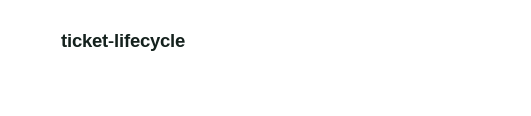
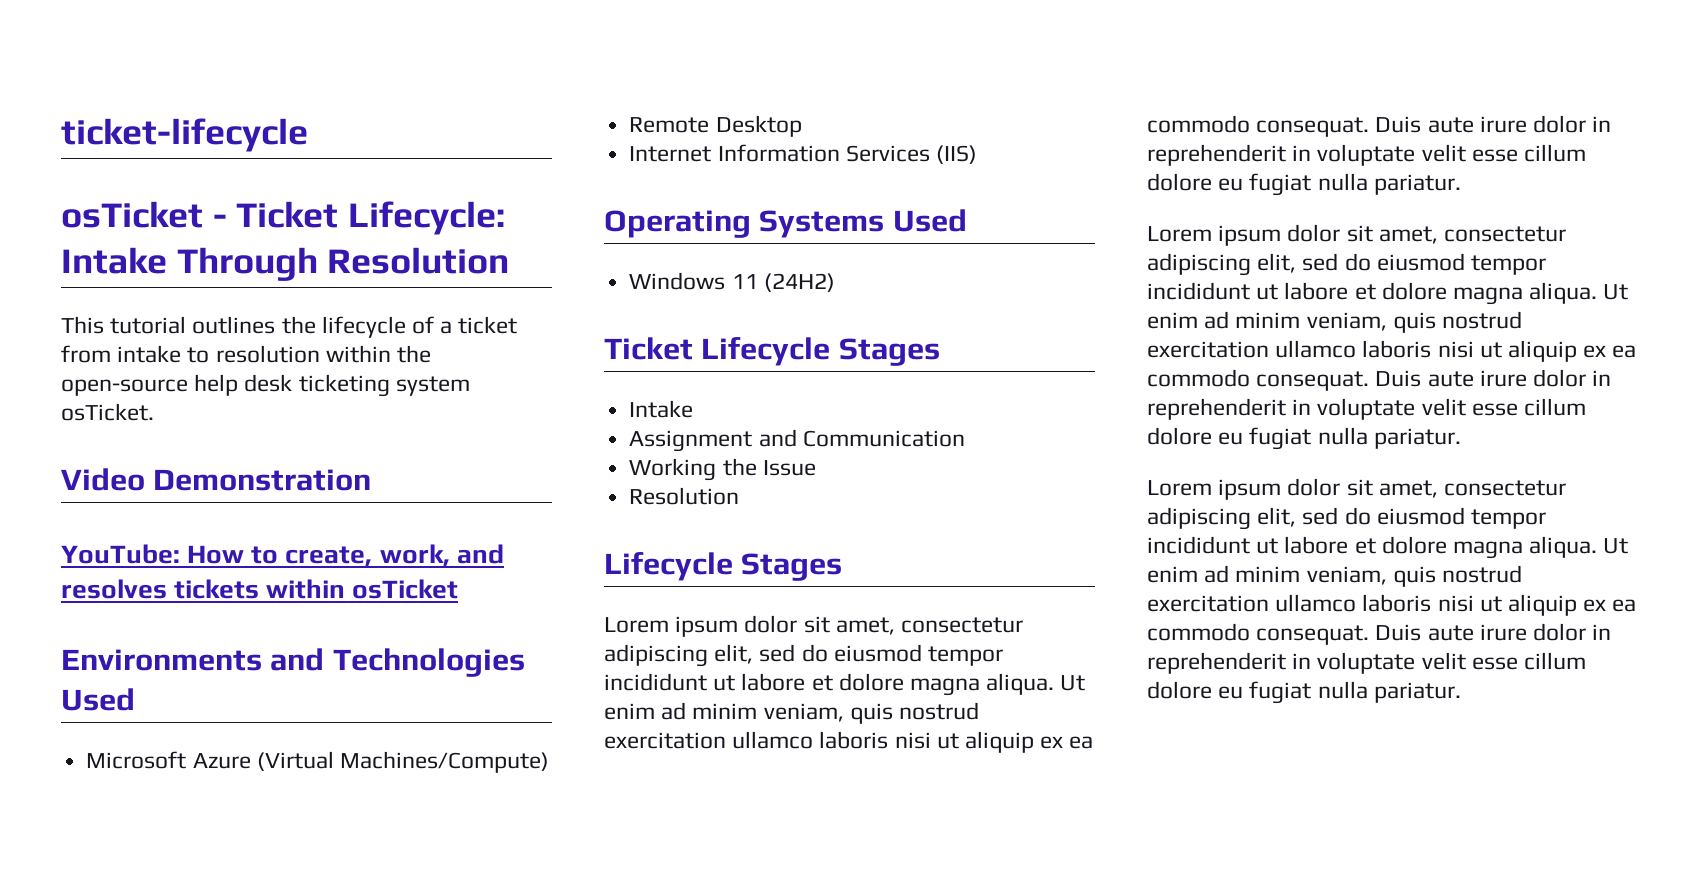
(185, 42) none -> [61,201,506,235] [61,247,510,281] [61,316,518,338] [61,345,432,363] [61,374,470,397] [61,403,154,421] [61,468,372,491] [61,544,504,566] [61,579,459,599] [61,648,525,677] [61,688,135,711] [86,751,549,773] [629,115,802,137] [629,144,977,164] [604,209,967,238] [629,272,835,292] [604,337,940,366] [629,400,694,418] [629,429,965,452] [629,458,816,481] [629,487,740,505] [604,552,843,581] [604,615,1024,637] [604,644,1004,667] [604,673,1086,696] [604,702,980,724] [604,731,1094,753] [1147,115,1612,137] [1147,144,1587,166] [1147,173,1461,196] [1147,224,1567,246] [1147,253,1547,276] [1147,282,1629,305] [1147,311,1523,333] [1147,340,1637,362] [1147,369,1612,391] [1147,398,1587,420] [1147,427,1461,450] [1147,478,1567,500] [1147,507,1547,530] [1147,536,1629,559] [1147,565,1523,587] [1147,594,1637,616] [1147,623,1612,645] [1147,652,1587,674] [1147,681,1461,704] // osTicket - Ticket Lifecycle: Intake Through Resolution // This tutorial outlines the lifecycle of a ticket from intake to resolution within the open-source help desk ticketing system osTicket. // Video Demonstration // YouTube: How to create, work, and resolves tickets within osTicket // Environments and Technologies Used // Microsoft Azure (Virtual Machines/Compute) // Remote Desktop // Internet Information Services (IIS) // Operating Systems Used // Windows 11 (24H2) // Ticket Lifecycle Stages // Intake // Assignment and Communication // Working the Issue // Resolution // Lifecycle Stages // Lorem ipsum dolor sit amet, consectetur adipiscing elit, sed do eiusmod tempor incididunt ut labore et dolore magna aliqua. Ut enim ad minim veniam, quis nostrud exercitation ullamco laboris nisi ut aliquip ex ea commodo consequat. Duis aute irure dolor in reprehenderit in voluptate velit esse cillum dolore eu fugiat nulla pariatur. // Lorem ipsum dolor sit amet, consectetur adipiscing elit, sed do eiusmod tempor incididunt ut labore et dolore magna aliqua. Ut enim ad minim veniam, quis nostrud exercitation ullamco laboris nisi ut aliquip ex ea commodo consequat. Duis aute irure dolor in reprehenderit in voluptate velit esse cillum dolore eu fugiat nulla pariatur. // Lorem ipsum dolor sit amet, consectetur adipiscing elit, sed do eiusmod tempor incididunt ut labore et dolore magna aliqua. Ut enim ad minim veniam, quis nostrud exercitation ullamco laboris nisi ut aliquip ex ea commodo consequat. Duis aute irure dolor in reprehenderit in voluptate velit esse cillum dolore eu fugiat nulla pariatur.

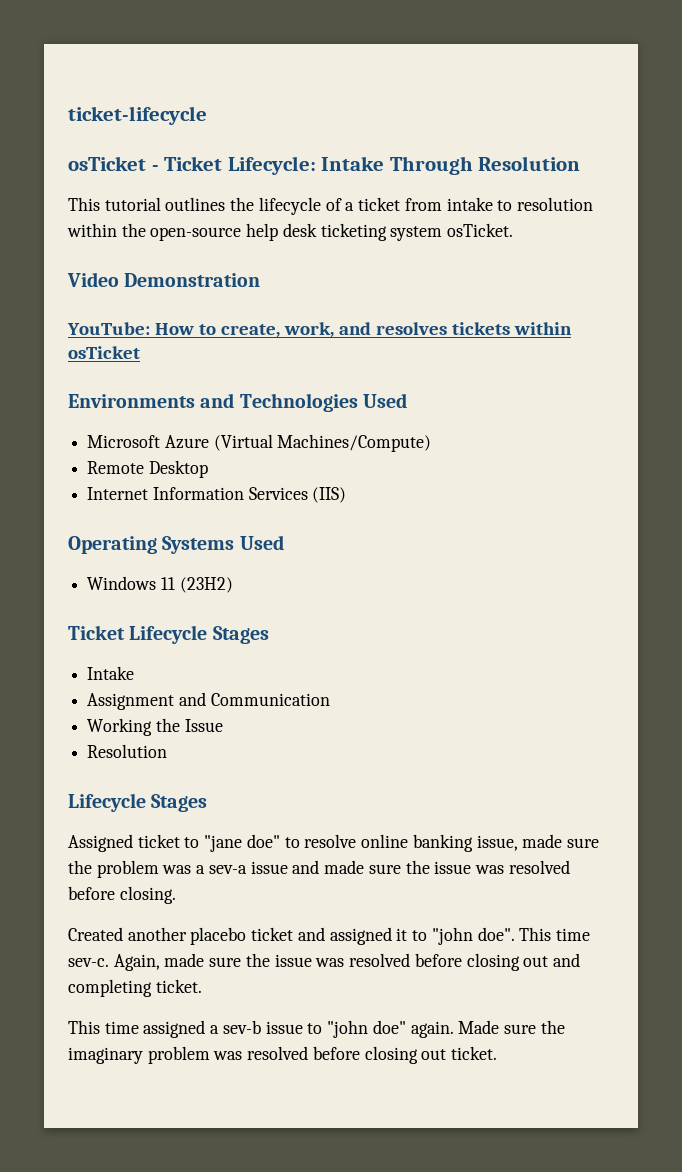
[763,273,835,292] (24H2) -> [179,577,233,593] (23H2)
[604,615,1024,637] [604,644,1004,667] [604,673,1086,696] [604,702,980,724] [604,731,1094,753] [1147,115,1612,137] [1147,144,1587,166] [1147,173,1461,196] [1147,224,1567,246] [1147,253,1547,276] [1147,282,1629,305] [1147,311,1523,333] [1147,340,1637,362] [1147,369,1612,391] [1147,398,1587,420] [1147,427,1461,450] [1147,478,1567,500] [1147,507,1547,530] [1147,536,1629,559] [1147,565,1523,587] [1147,594,1637,616] [1147,623,1612,645] [1147,652,1587,674] [1147,681,1461,704] Lorem ipsum dolor sit amet, consectetur adipiscing elit, sed do eiusmod tempor incididunt ut labore et dolore magna aliqua. Ut enim ad minim veniam, quis nostrud exercitation ullamco laboris nisi ut aliquip ex ea commodo consequat. Duis aute irure dolor in reprehenderit in voluptate velit esse cillum dolore eu fugiat nulla pariatur. // Lorem ipsum dolor sit amet, consectetur adipiscing elit, sed do eiusmod tempor incididunt ut labore et dolore magna aliqua. Ut enim ad minim veniam, quis nostrud exercitation ullamco laboris nisi ut aliquip ex ea commodo consequat. Duis aute irure dolor in reprehenderit in voluptate velit esse cillum dolore eu fugiat nulla pariatur. // Lorem ipsum dolor sit amet, consectetur adipiscing elit, sed do eiusmod tempor incididunt ut labore et dolore magna aliqua. Ut enim ad minim veniam, quis nostrud exercitation ullamco laboris nisi ut aliquip ex ea commodo consequat. Duis aute irure dolor in reprehenderit in voluptate velit esse cillum dolore eu fugiat nulla pariatur. -> [68,834,599,852] [68,860,570,878] [68,886,176,904] [68,927,590,945] [68,953,580,971] [68,979,202,997] [68,1020,565,1038] [68,1046,498,1064] Assigned ticket to "jane doe" to resolve online banking issue, made sure the problem was a sev-a issue and made sure the issue was resolved before closing. // Created another placebo ticket and assigned it to "john doe". This time sev-c. Again, made sure the issue was resolved before closing out and completing ticket. // This time assigned a sev-b issue to "john doe" again. Made sure the imaginary problem was resolved before closing out ticket.

